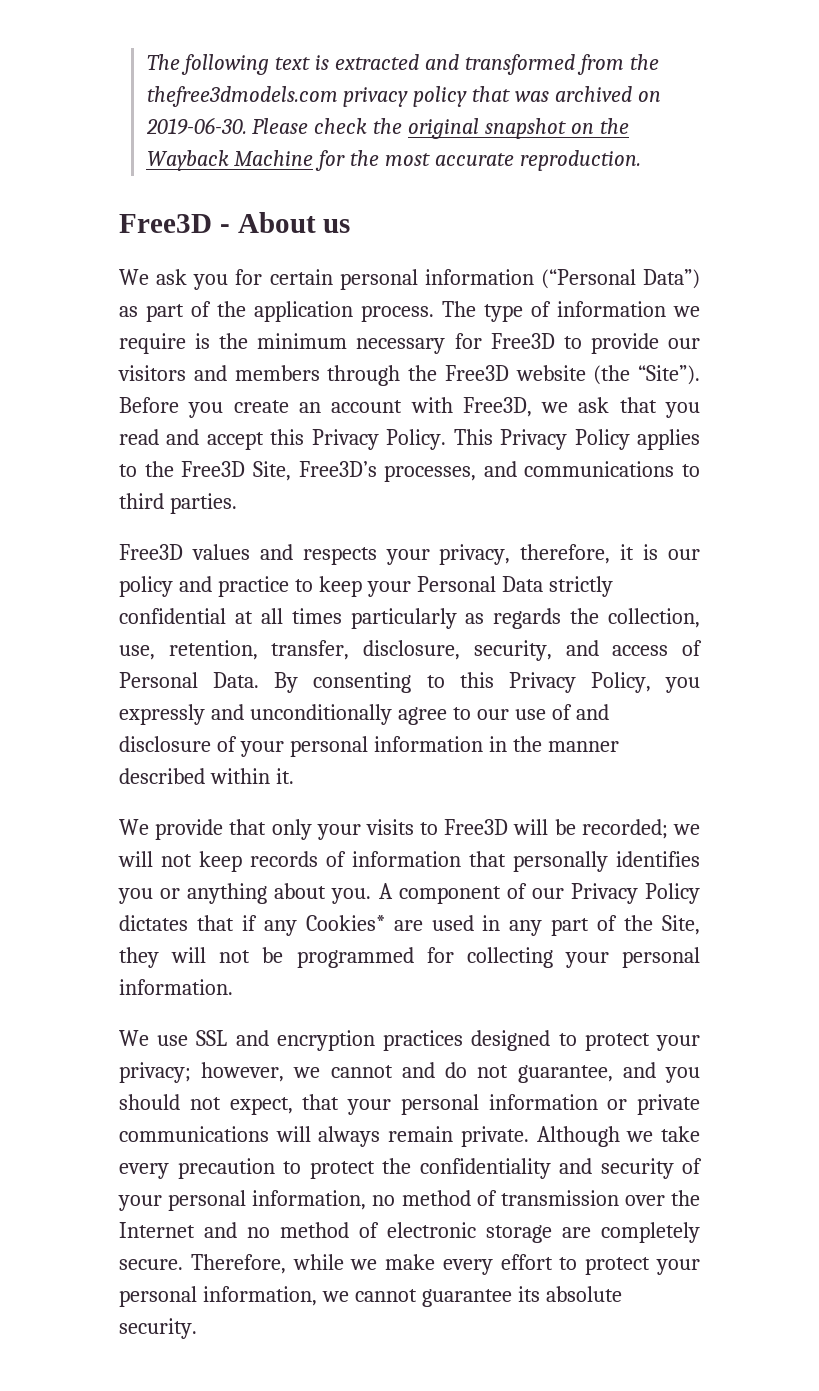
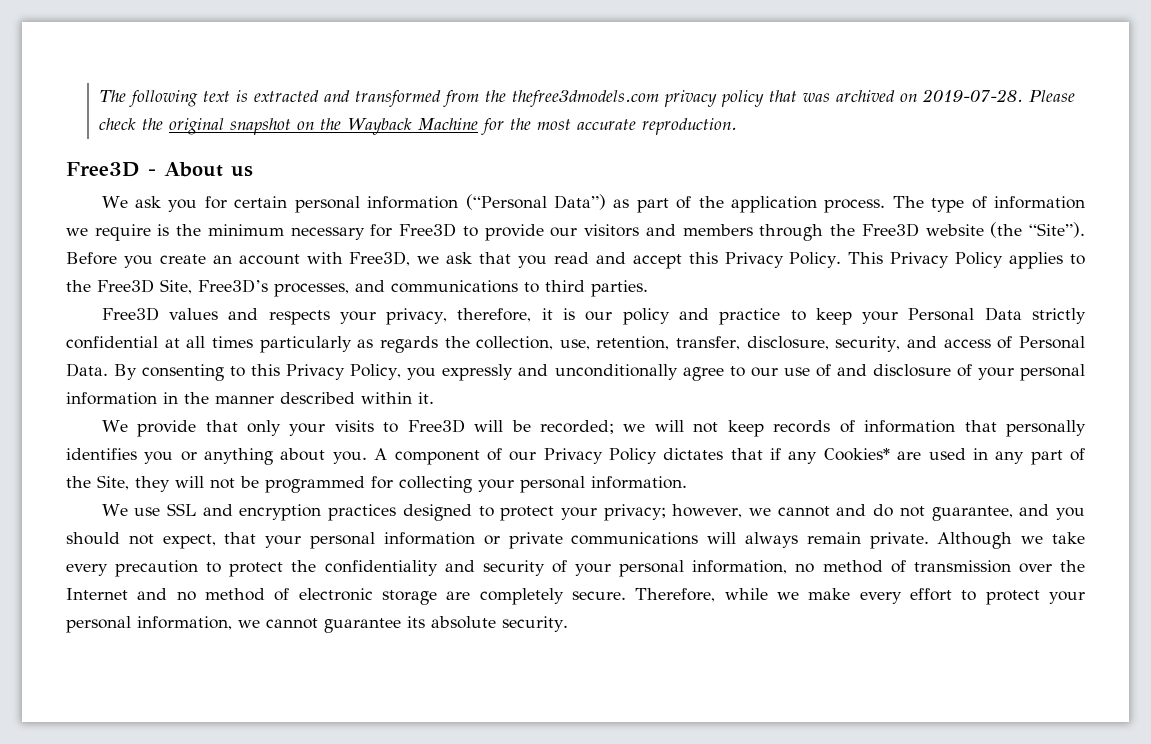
[145,117,247,135] 2019-06-30. -> [921,89,1023,102] 2019-07-28.

